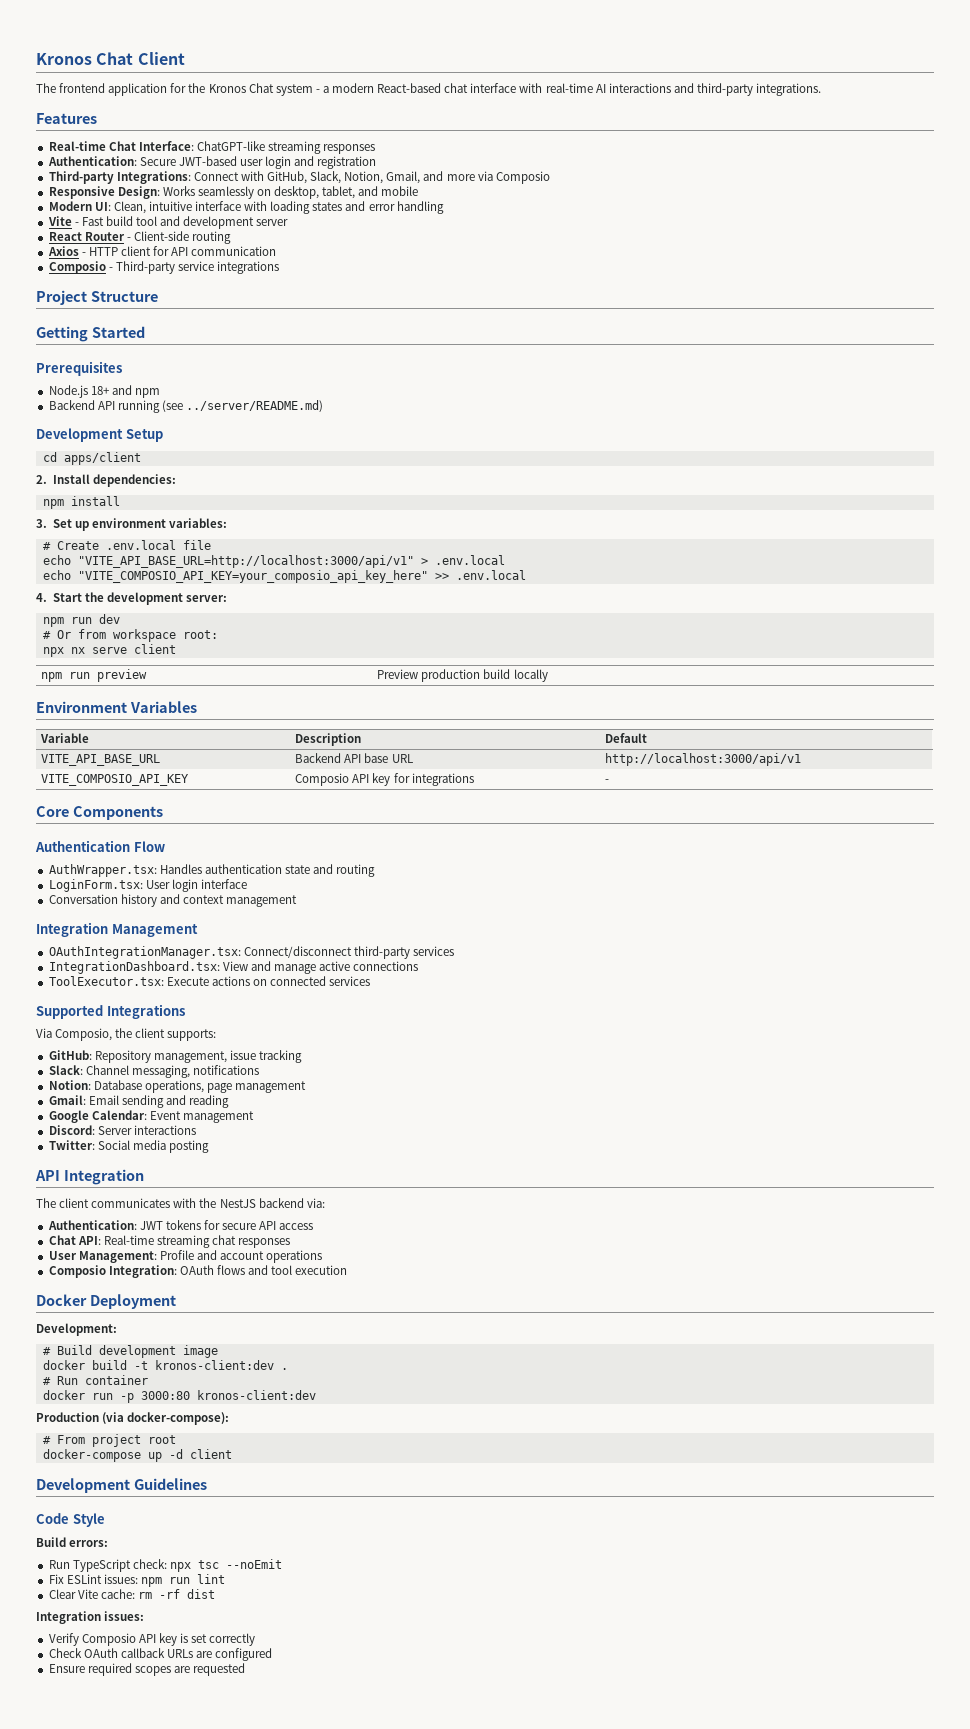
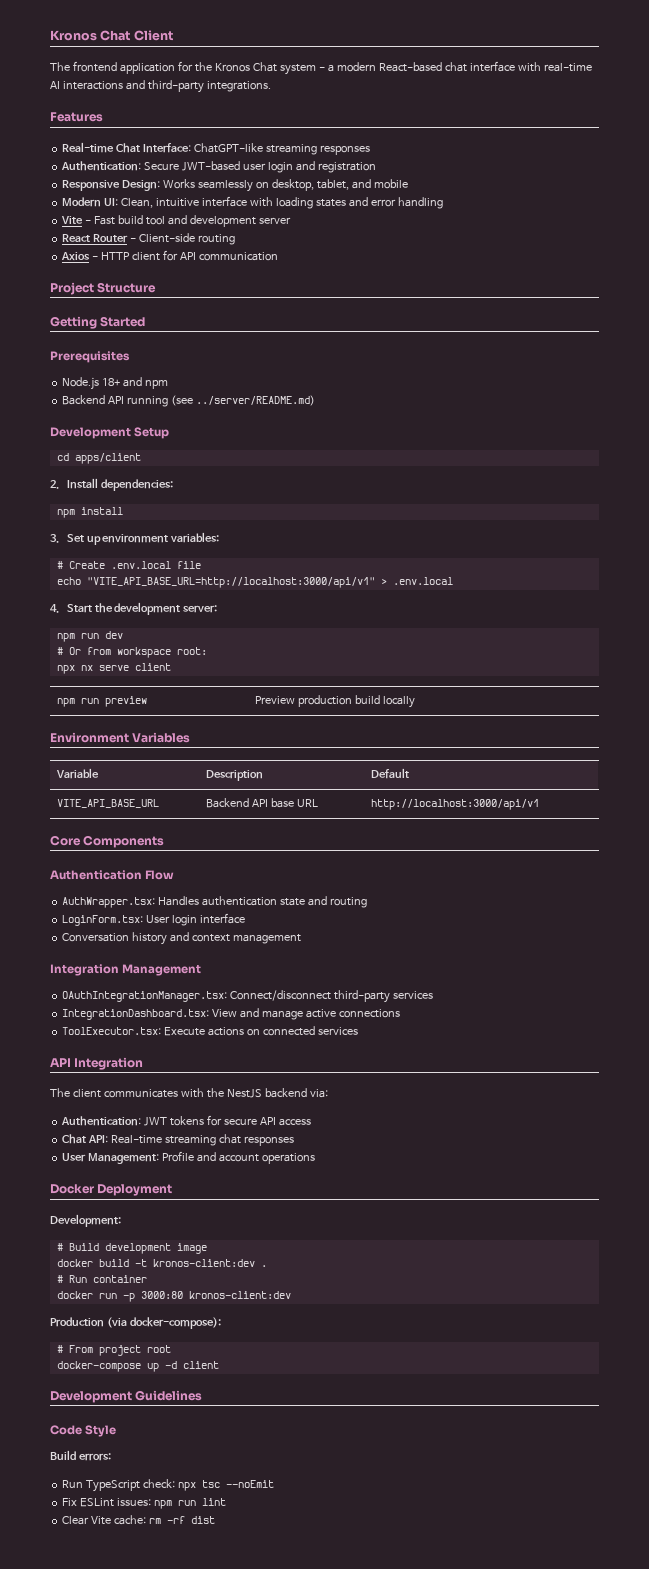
[48,171,550,184] // Third-party Integrations: Connect with GitHub, Slack, Notion, Gmail, and more via Composio -> (376, 167) none
[48,261,280,274] // Composio - Third-party service integrations -> (278, 256) none
[42,570,526,583] // echo "VITE_COMPOSIO_API_KEY=your_composio_api_key_here" >> .env.local -> (453, 581) none
[41,774,190,786] [295,773,474,786] [605,779,610,783] // VITE_COMPOSIO_API_KEY | Composio API key for integrations | - -> (540, 804) none
[36,1004,185,1019] [36,1028,217,1041] [48,1050,303,1063] [48,1065,259,1078] [48,1080,307,1093] [48,1095,230,1108] [48,1110,254,1123] [48,1125,196,1135] [48,1140,209,1153] // Supported Integrations // Via Composio, the client supports: // GitHub: Repository management, issue tracking // Slack: Channel messaging, notifications // Notion: Database operations, page management // Gmail: Email sending and reading // Google Calendar: Event management // Discord: Server interactions // Twitter: Social media posting -> (358, 1031) none
[48,1265,348,1278] // Composio Integration: OAuth flows and tool execution -> (315, 1158) none
[36,1611,145,1624] [48,1633,256,1646] [48,1648,273,1661] [48,1663,246,1676] // Integration issues: // Verify Composio API key is set correctly // Check OAuth callback URLs are configured // Ensure required scopes are requested -> (216, 1520) none

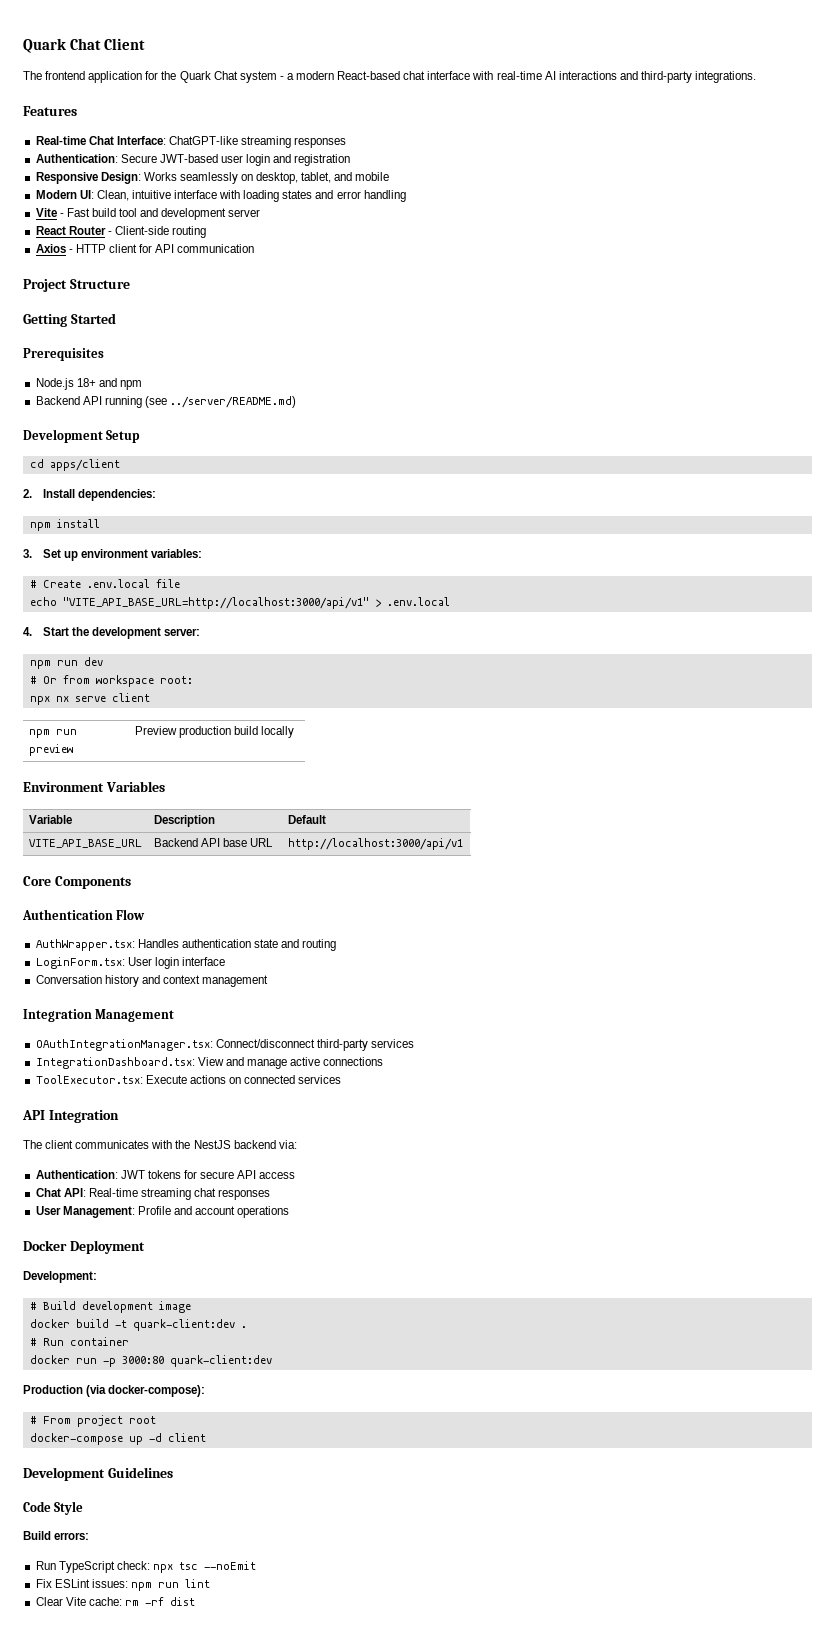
[50,30,97,41] Kronos -> [23,38,66,53] Quark
[214,63,250,72] Kronos -> [179,71,211,83] Quark
[152,1259,255,1267] kronos-client:dev -> [132,1319,235,1331] quark-client:dev
[188,1291,291,1299] kronos-client:dev -> [169,1355,272,1367] quark-client:dev

